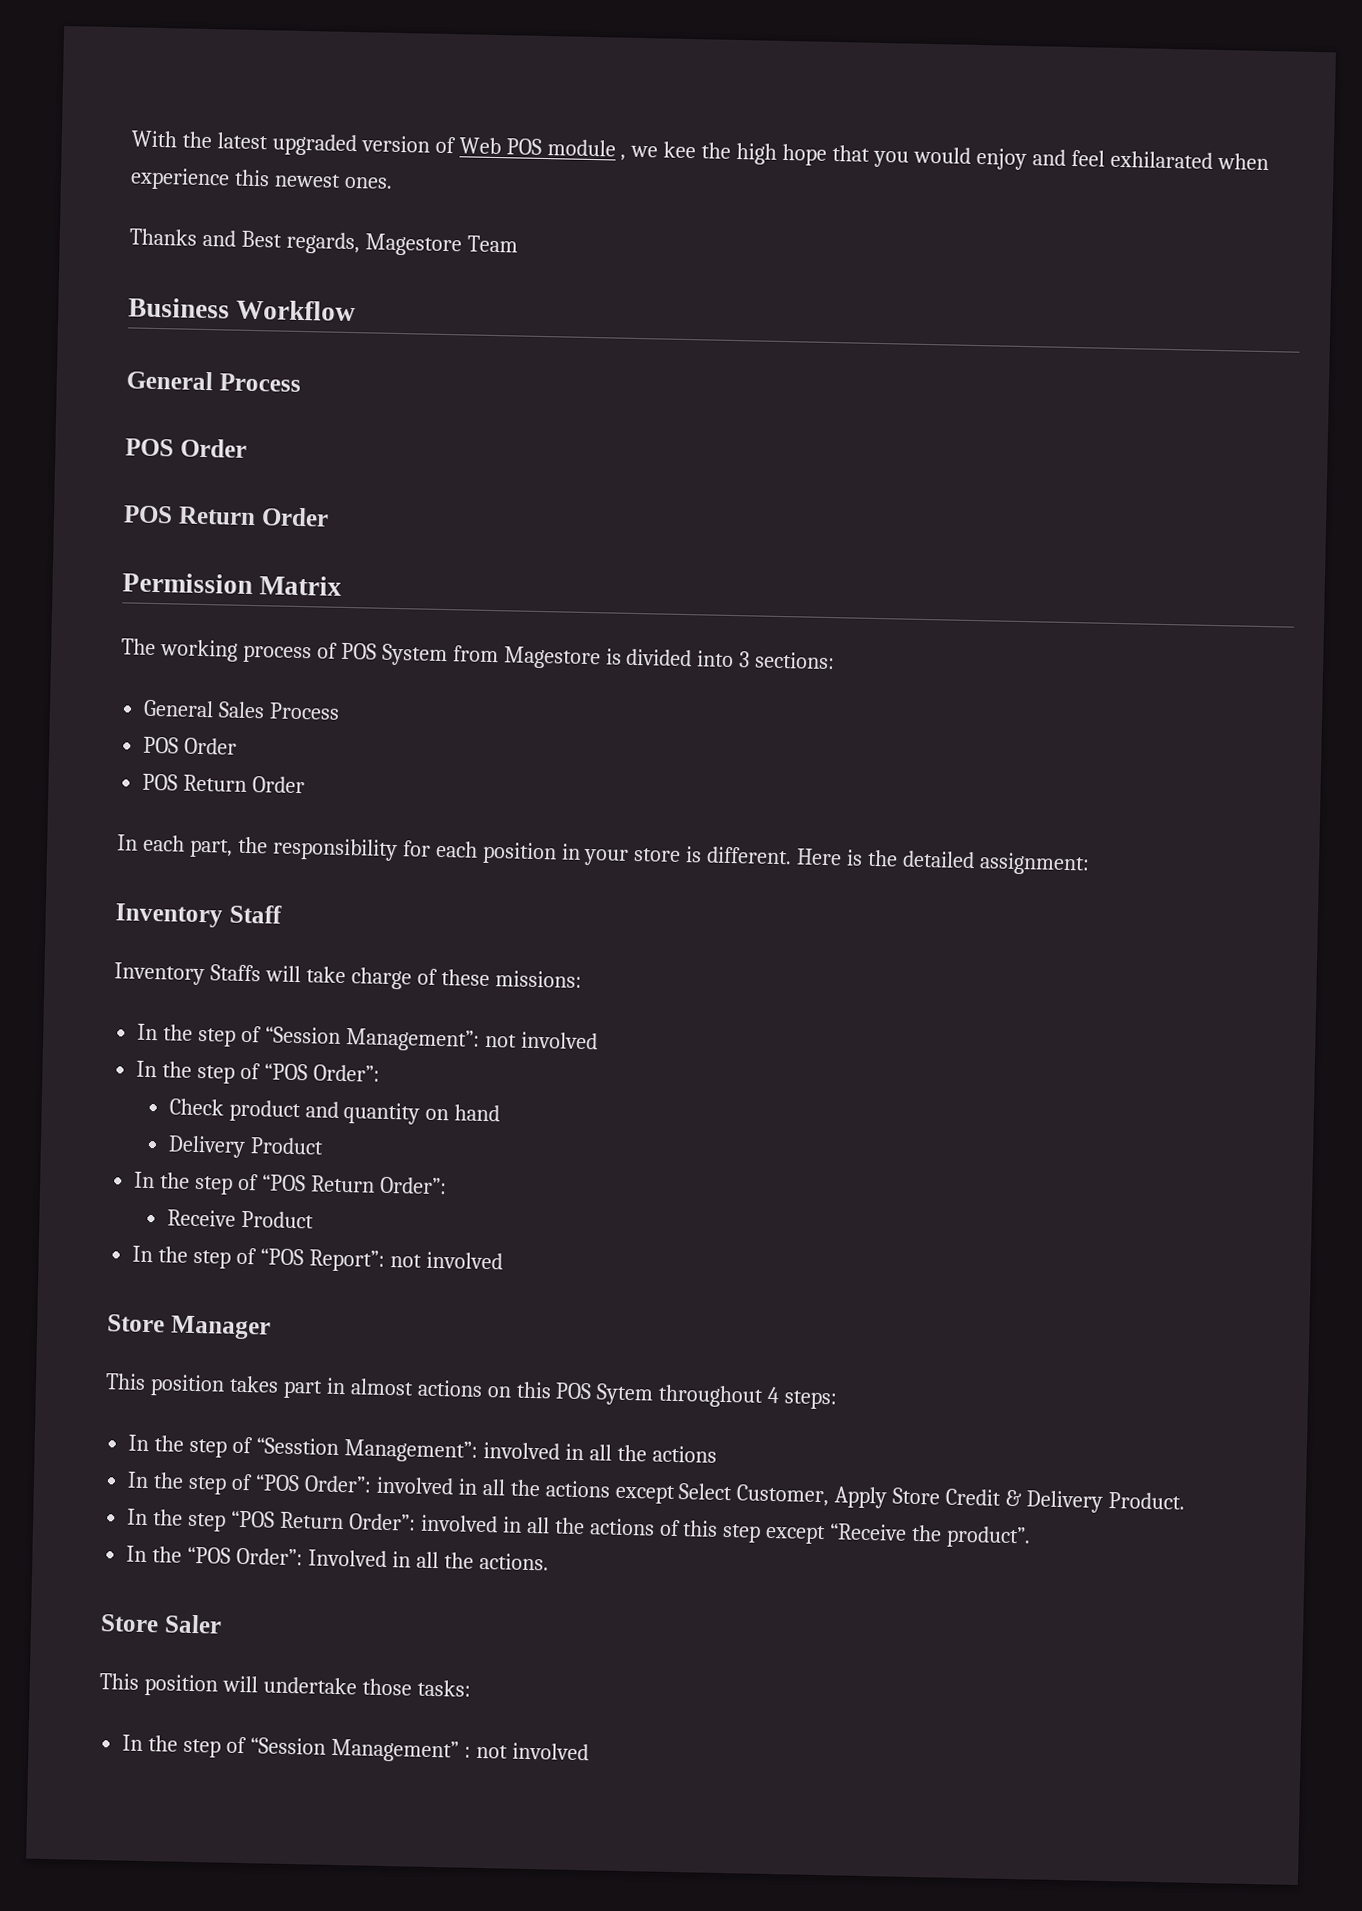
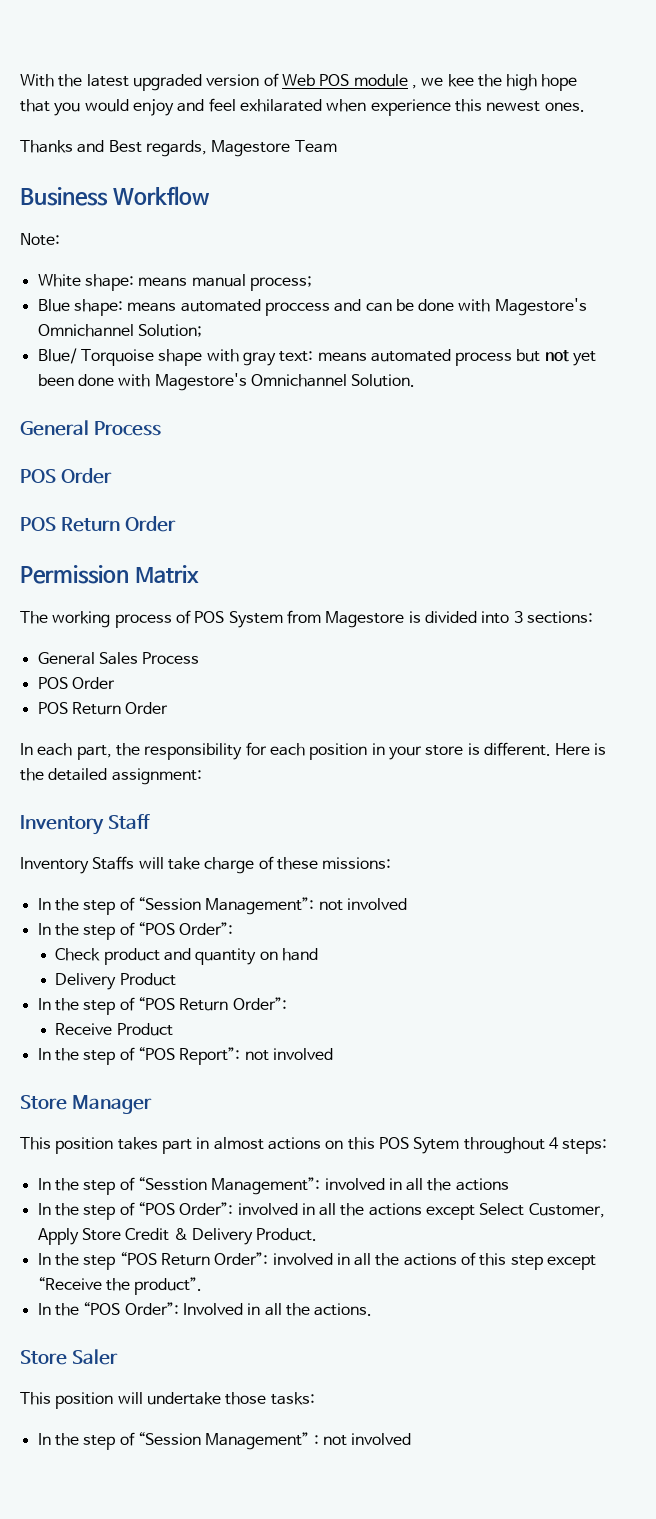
(357, 310) none -> [20,233,60,246] [37,274,312,291] [37,298,587,316] [37,324,202,337] [37,348,597,366] [37,373,416,391] // Note: // White shape: means manual process; // Blue shape: means automated proccess and can be done with Magestore's Omnichannel Solution; // Blue/ Torquoise shape with gray text: means automated process but not yet been done with Magestore's Omnichannel Solution.

